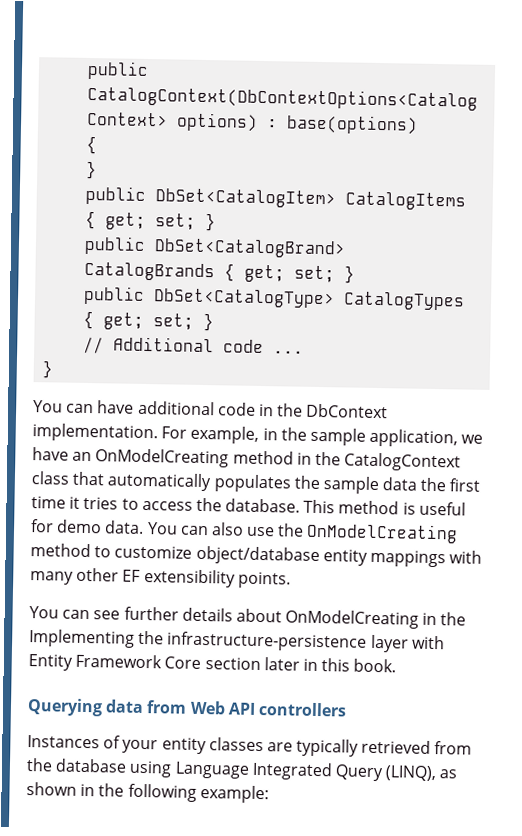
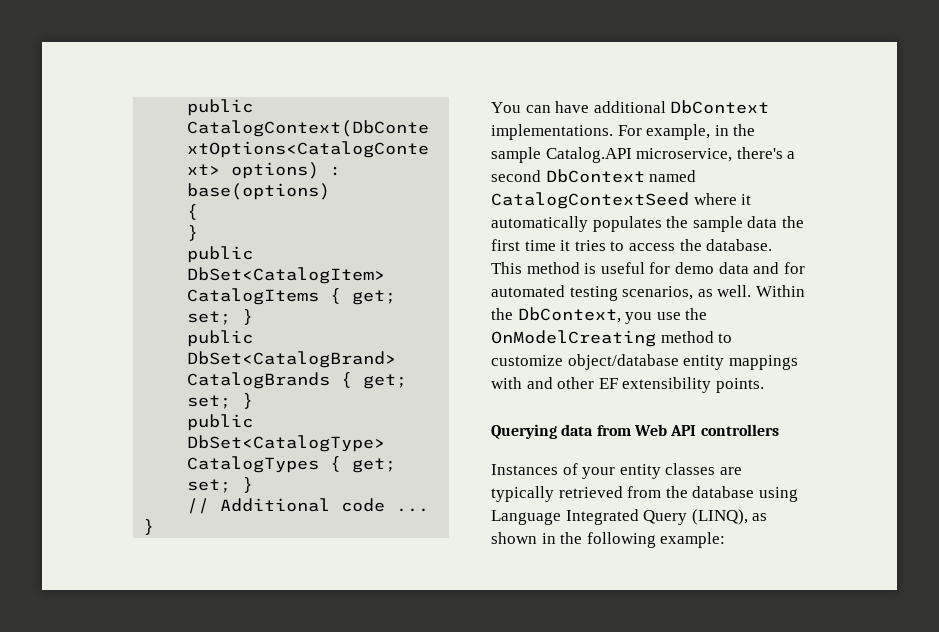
[217,402,389,419] [32,423,158,443] code in the DbContext implementation. -> [670,100,770,114] [491,124,613,140] DbContext implementations.
[369,428,484,448] [32,447,462,472] [31,471,106,486] application, we have an OnModelCreating method in the CatalogContext class that -> [545,147,796,163] [491,169,697,183] [491,192,752,209] Catalog.API microservice, there's a second DbContext named CatalogContextSeed where it
[104,520,244,536] data. You can also -> [718,262,805,274] [491,285,805,301] [491,307,653,324] data and for automated testing scenarios, as well. Within the DbContext, you
[30,571,74,585] many -> [526,377,553,389] and
[29,606,467,629] [29,629,445,653] [28,653,397,673] // You can see further details about OnModelCreating in the Implementing the infrastructure-persistence layer with Entity Framework Core section later in this book. -> (764, 385) none

